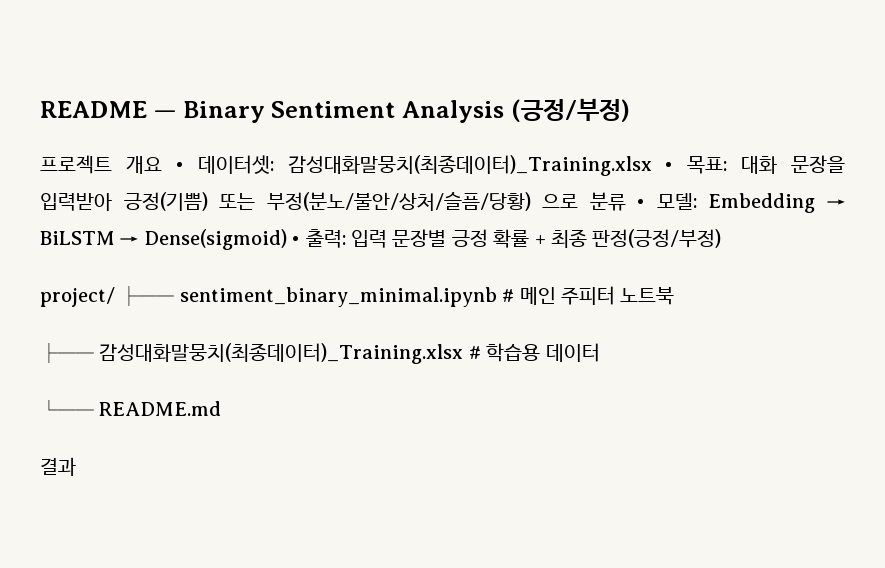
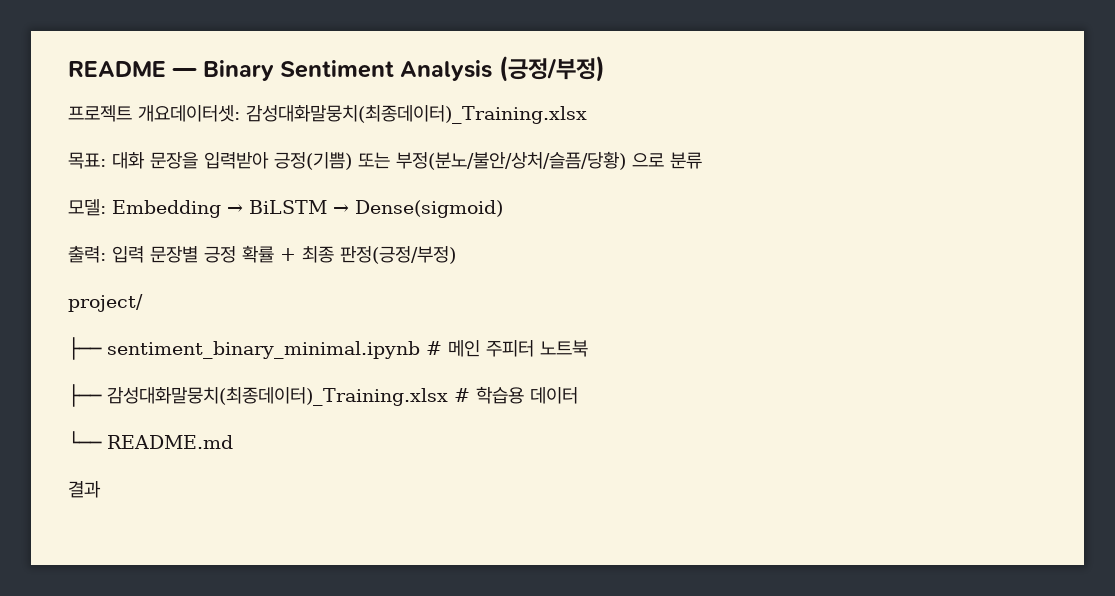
[125,155,674,176] 개요 • 데이터셋: 감성대화말뭉치(최종데이터)_Training.xlsx • -> [138,105,587,124] 개요데이터셋: 감성대화말뭉치(최종데이터)_Training.xlsx //
[637,199,646,208] • -> (702, 160) //
[292,236,301,245] • -> (503, 209) //
(115, 297) none -> (143, 303) //

